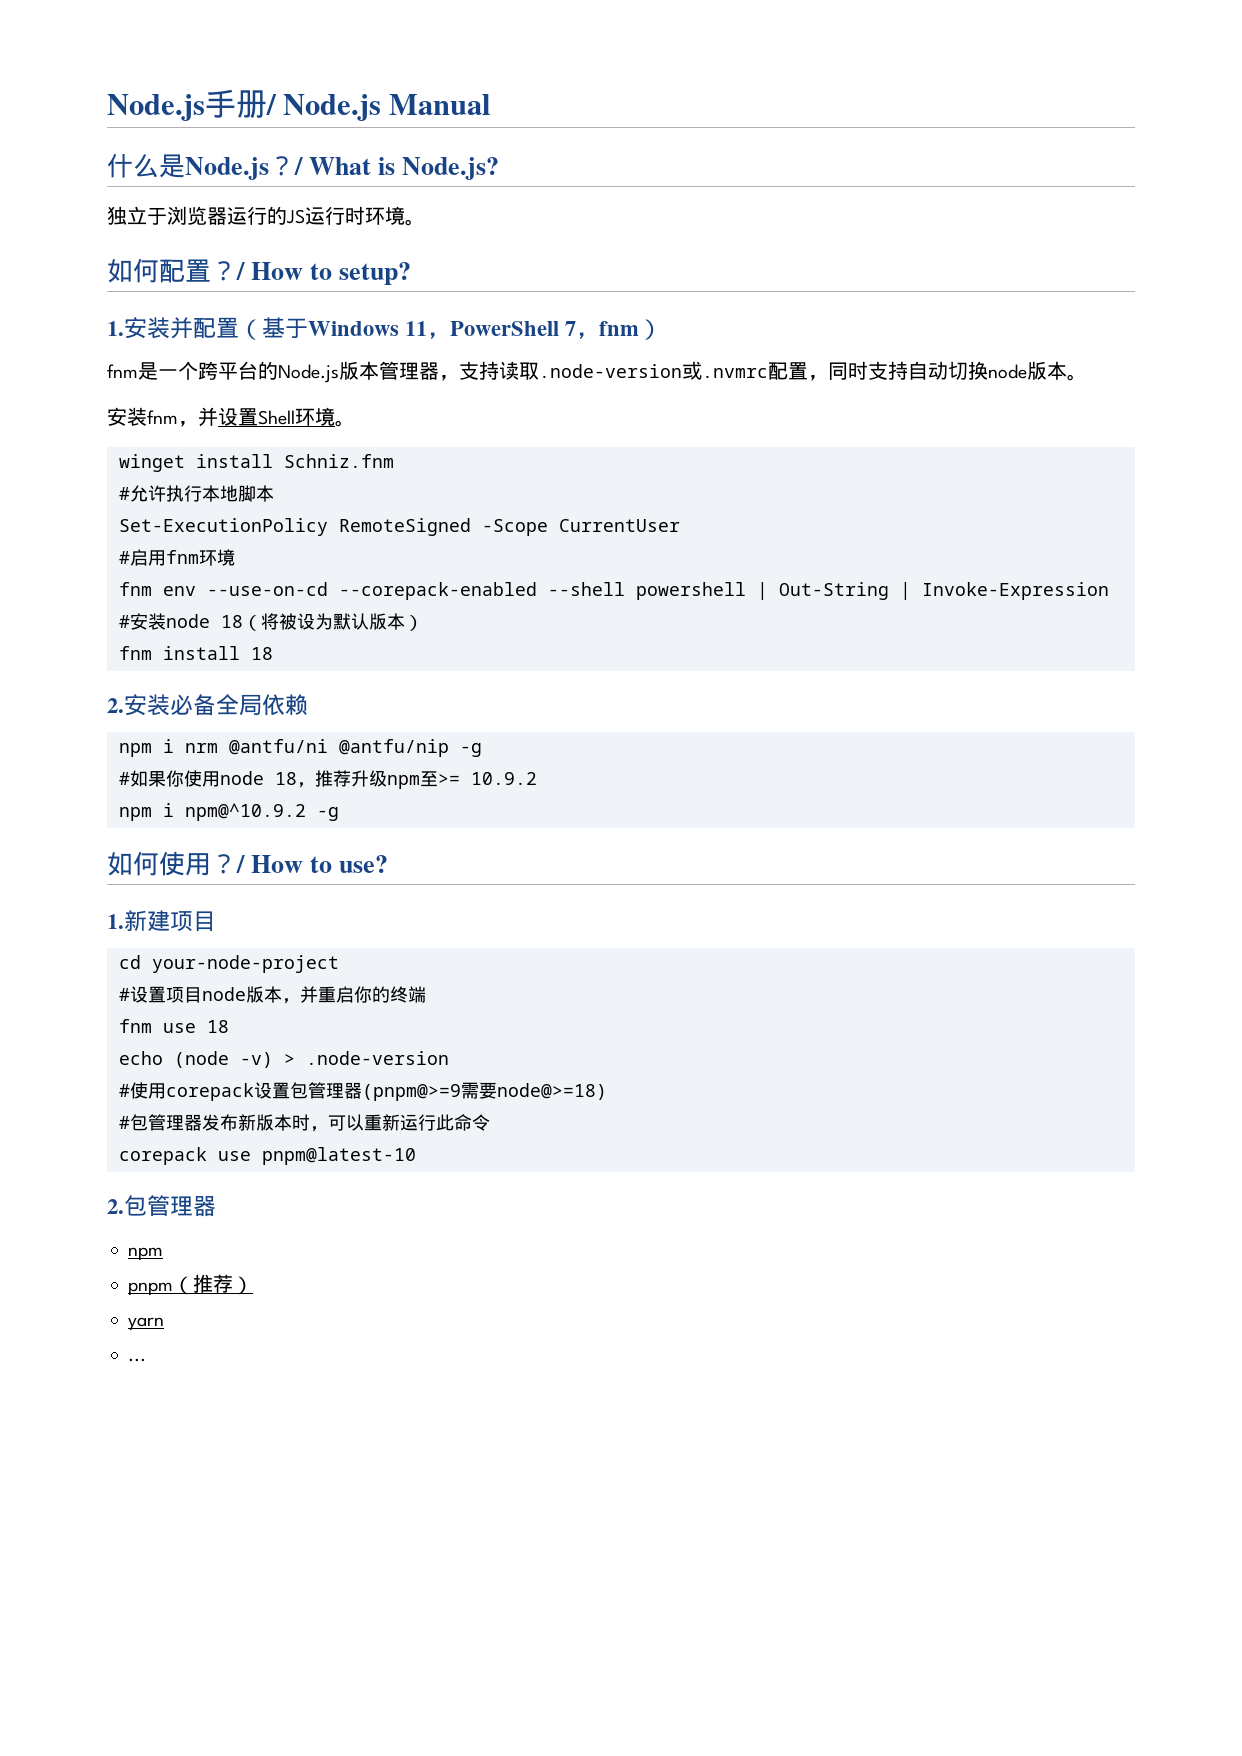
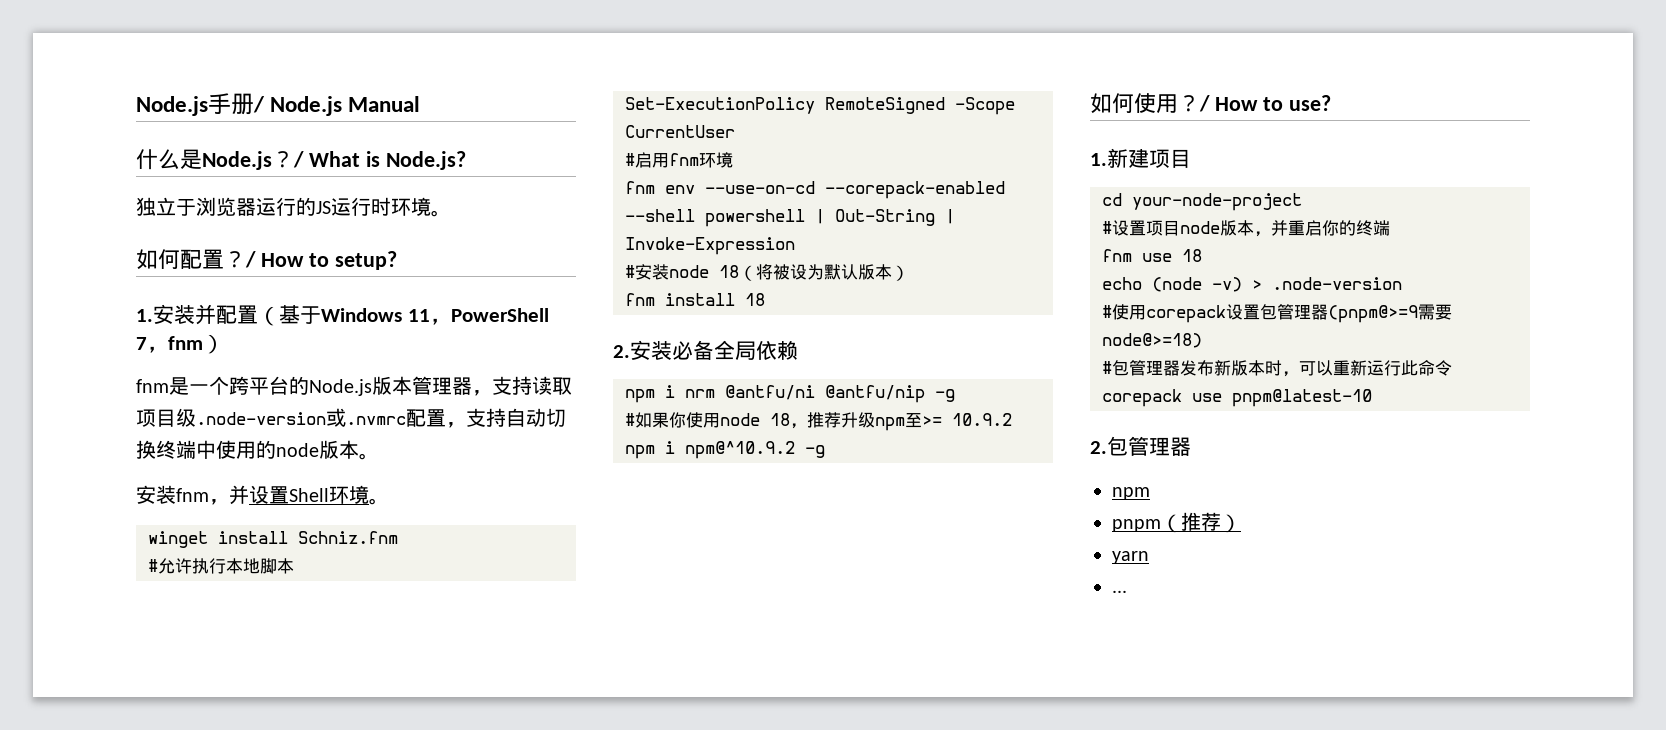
(539, 371) none -> [136,408,196,427] 项目级
[828,361,868,380] 同时 -> (466, 425) none
(988, 370) none -> [156,440,276,459] 终端中使用的

